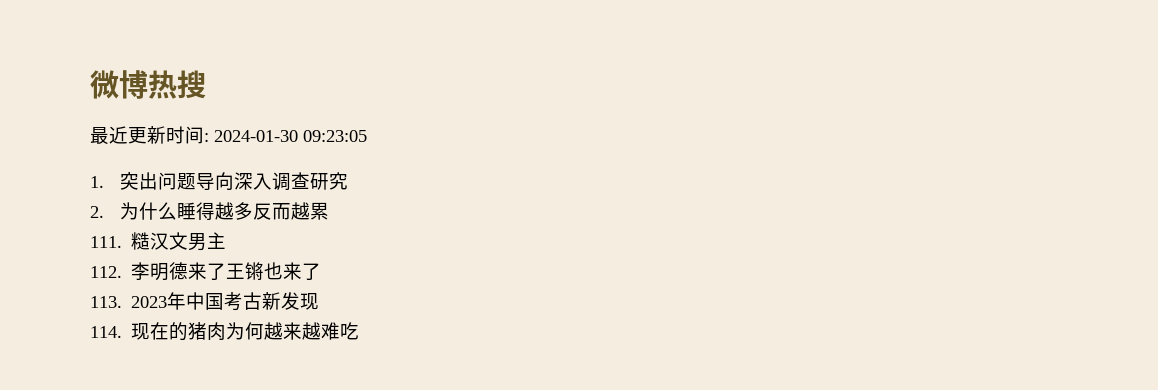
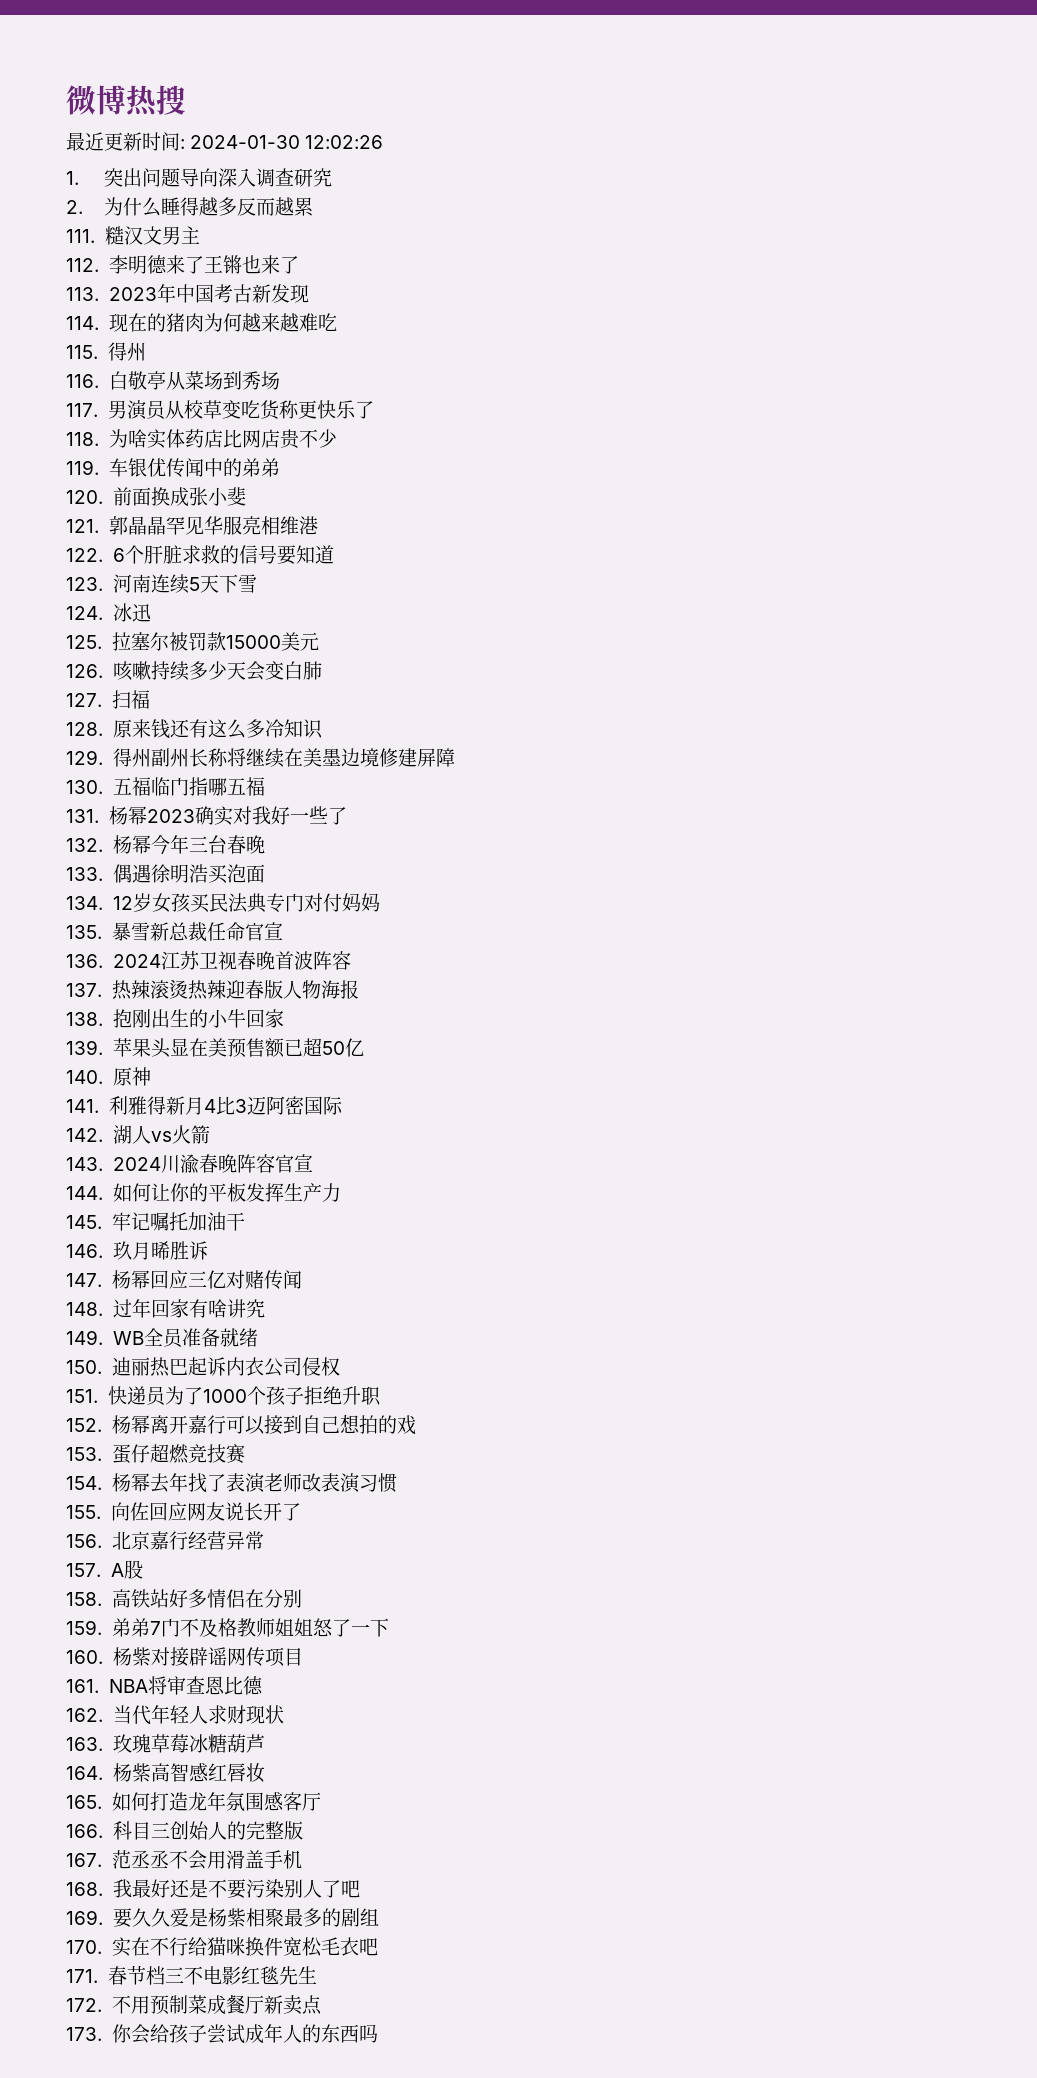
[303,130,367,142] 09:23:05 -> [305,135,384,149] 12:02:26
(360, 331) none -> [66,342,146,361] [66,371,280,390] [66,400,374,420] [66,429,337,449] [66,458,280,477] [66,487,246,507] [66,516,318,535] [66,545,334,565] [66,574,257,594] [66,603,151,622] [66,632,319,651] [66,661,322,681] [66,690,150,709] [66,719,323,739] [66,748,455,768] [66,777,265,796] [66,806,347,826] [66,835,265,855] [66,864,265,884] [66,893,380,913] [66,922,283,942] [66,951,351,970] [66,980,359,1000] [66,1009,284,1028] [66,1038,364,1058] [66,1067,151,1086] [66,1096,343,1115] [66,1125,210,1144] [66,1154,313,1174] [66,1183,341,1202] [66,1212,245,1231] [66,1241,208,1260] [66,1270,302,1289] [66,1299,265,1318] [66,1328,258,1348] [66,1357,340,1377] [66,1386,381,1406] [66,1414,416,1435] [66,1444,245,1464] [66,1473,397,1493] [66,1502,301,1521] [66,1531,264,1550] [66,1560,143,1579] [66,1589,302,1608] [66,1618,389,1637] [66,1647,303,1667] [66,1676,263,1695] [66,1705,284,1725] [66,1734,265,1753] [66,1763,265,1783] [66,1792,321,1812] [66,1821,303,1840] [66,1850,302,1870] [66,1879,360,1899] [66,1908,379,1928] [66,1937,378,1957] [66,1965,317,1985] [66,1994,322,2015] [66,2024,378,2044] // 115.得州 // 116.白敬亭从菜场到秀场 // 117.男演员从校草变吃货称更快乐了 // 118.为啥实体药店比网店贵不少 // 119.车银优传闻中的弟弟 // 120.前面换成张小斐 // 121.郭晶晶罕见华服亮相维港 // 122. 6个肝脏求救的信号要知道 // 123.河南连续5天下雪 // 124.冰迅 // 125.拉塞尔被罚款15000美元 // 126.咳嗽持续多少天会变白肺 // 127.扫福 // 128.原来钱还有这么多冷知识 // 129.得州副州长称将继续在美墨边境修建屏障 // 130.五福临门指哪五福 // 131.杨幂2023确实对我好一些了 // 132.杨幂今年三台春晚 // 133.偶遇徐明浩买泡面 // 134. 12岁女孩买民法典专门对付妈妈 // 135.暴雪新总裁任命官宣 // 136. 2024江苏卫视春晚首波阵容 // 137.热辣滚烫热辣迎春版人物海报 // 138.抱刚出生的小牛回家 // 139.苹果头显在美预售额已超50亿 // 140.原神 // 141.利雅得新月4比3迈阿密国际 // 142.湖人vs火箭 // 143. 2024川渝春晚阵容官宣 // 144.如何让你的平板发挥生产力 // 145.牢记嘱托加油干 // 146.玖月晞胜诉 // 147.杨幂回应三亿对赌传闻 // 148.过年回家有啥讲究 // 149. WB全员准备就绪 // 150.迪丽热巴起诉内衣公司侵权 // 151.快递员为了1000个孩子拒绝升职 // 152.杨幂离开嘉行可以接到自己想拍的戏 // 153.蛋仔超燃竞技赛 // 154.杨幂去年找了表演老师改表演习惯 // 155.向佐回应网友说长开了 // 156.北京嘉行经营异常 // 157. A股 // 158.高铁站好多情侣在分别 // 159.弟弟7门不及格教师姐姐怒了一下 // 160.杨紫对接辟谣网传项目 // 161. NBA将审查恩比德 // 162.当代年轻人求财现状 // 163.玫瑰草莓冰糖葫芦 // 164.杨紫高智感红唇妆 // 165.如何打造龙年氛围感客厅 // 166.科目三创始人的完整版 // 167.范丞丞不会用滑盖手机 // 168.我最好还是不要污染别人了吧 // 169.要久久爱是杨紫相聚最多的剧组 // 170.实在不行给猫咪换件宽松毛衣吧 // 171.春节档三不电影红毯先生 // 172.不用预制菜成餐厅新卖点 // 173.你会给孩子尝试成年人的东西吗

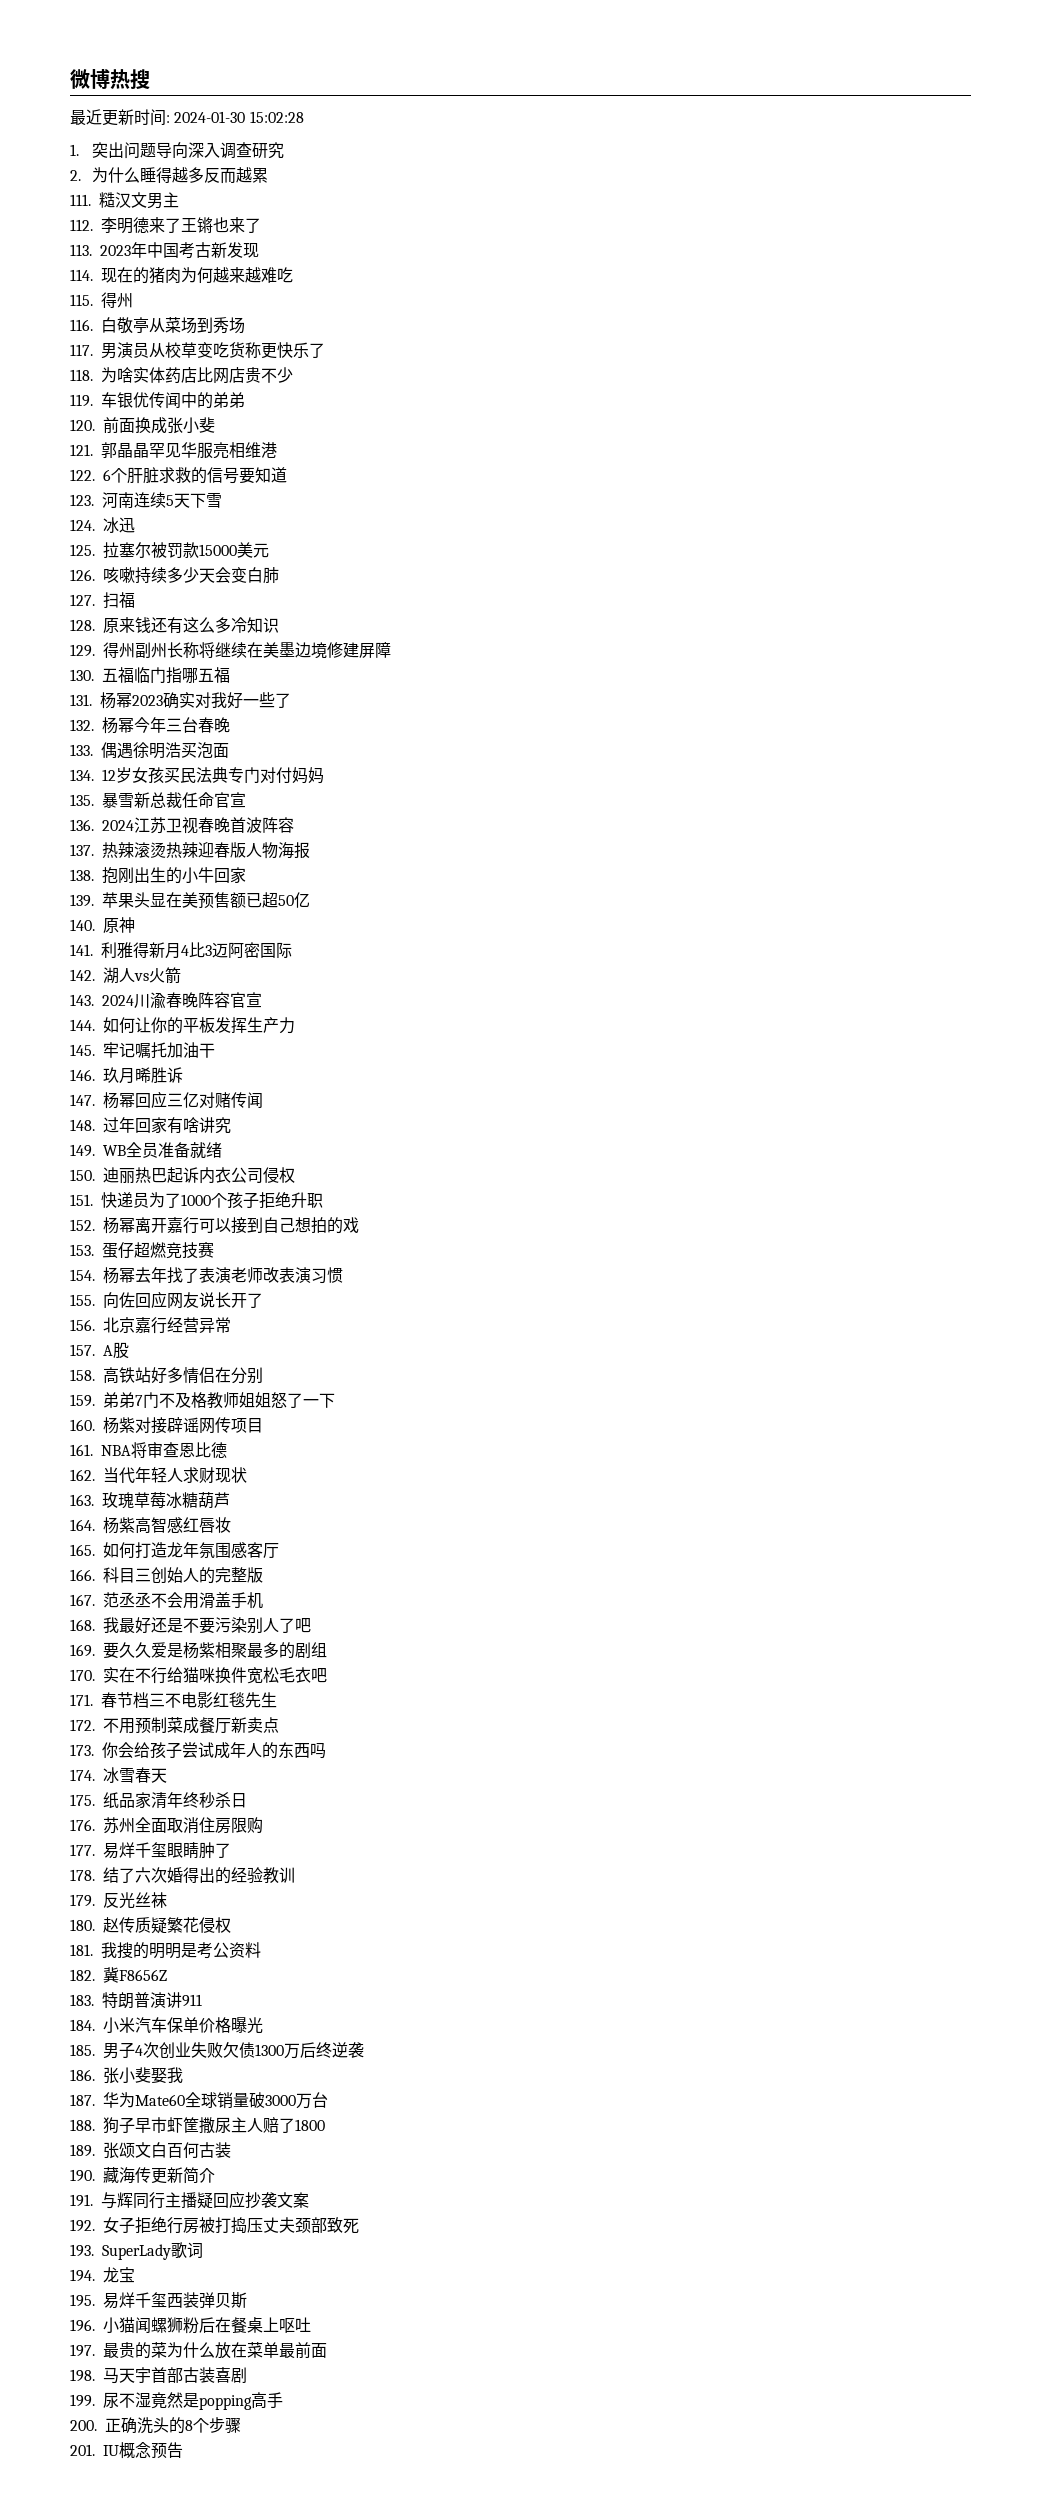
[305,135,384,149] 12:02:26 -> [249,111,304,123] 15:02:28
(378, 2033) none -> [70,1767,167,1783] [70,1792,247,1809] [70,1817,263,1834] [70,1842,231,1859] [70,1867,295,1884] [70,1892,167,1909] [70,1917,231,1934] [70,1942,261,1959] [70,1967,167,1983] [70,1992,202,2009] [70,2017,263,2034] [70,2042,364,2059] [70,2067,183,2084] [70,2092,328,2109] [70,2117,325,2134] [70,2142,231,2159] [70,2167,215,2184] [70,2191,309,2209] [70,2217,359,2234] [70,2242,203,2260] [70,2267,135,2283] [70,2292,247,2309] [70,2317,311,2334] [70,2342,327,2359] [70,2367,247,2384] [70,2392,283,2410] [70,2417,241,2434] [70,2442,183,2459] // 174.冰雪春天 // 175.纸品家清年终秒杀日 // 176.苏州全面取消住房限购 // 177.易烊千玺眼睛肿了 // 178.结了六次婚得出的经验教训 // 179.反光丝袜 // 180.赵传质疑繁花侵权 // 181.我搜的明明是考公资料 // 182.冀F8656Z // 183.特朗普演讲911 // 184.小米汽车保单价格曝光 // 185.男子4次创业失败欠债1300万后终逆袭 // 186.张小斐娶我 // 187.华为Mate60全球销量破3000万台 // 188.狗子早市虾筐撒尿主人赔了1800 // 189.张颂文白百何古装 // 190.藏海传更新简介 // 191.与辉同行主播疑回应抄袭文案 // 192.女子拒绝行房被打捣压丈夫颈部致死 // 193. SuperLady歌词 // 194.龙宝 // 195.易烊千玺西装弹贝斯 // 196.小猫闻螺狮粉后在餐桌上呕吐 // 197.最贵的菜为什么放在菜单最前面 // 198.马天宇首部古装喜剧 // 199.尿不湿竟然是popping高手 // 200.正确洗头的8个步骤 // 201. IU概念预告

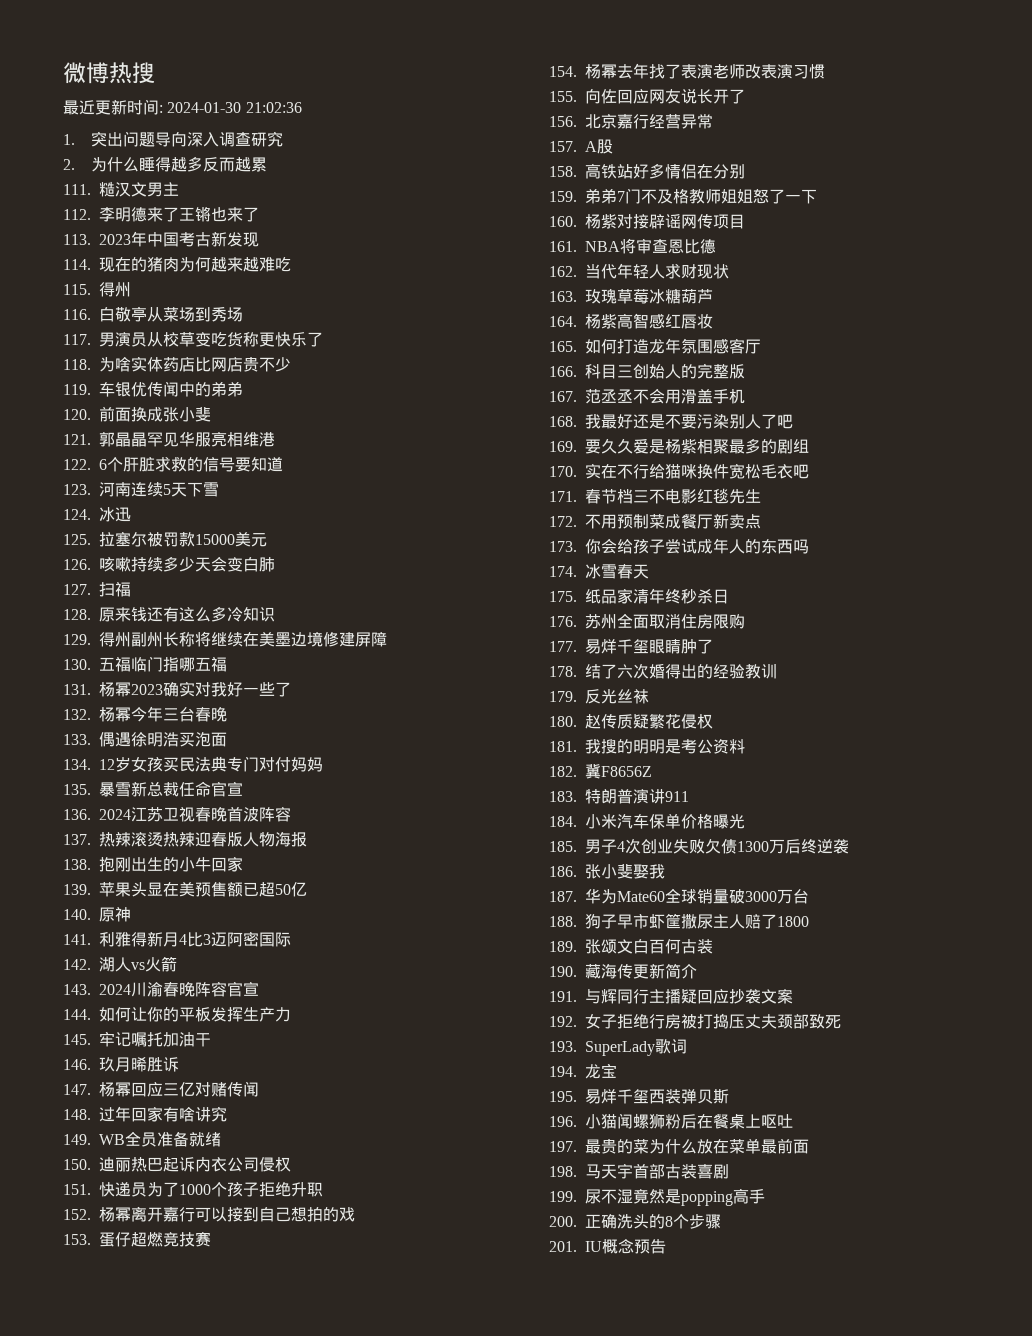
[249,111,304,123] 15:02:28 -> [245,102,302,113] 21:02:36

